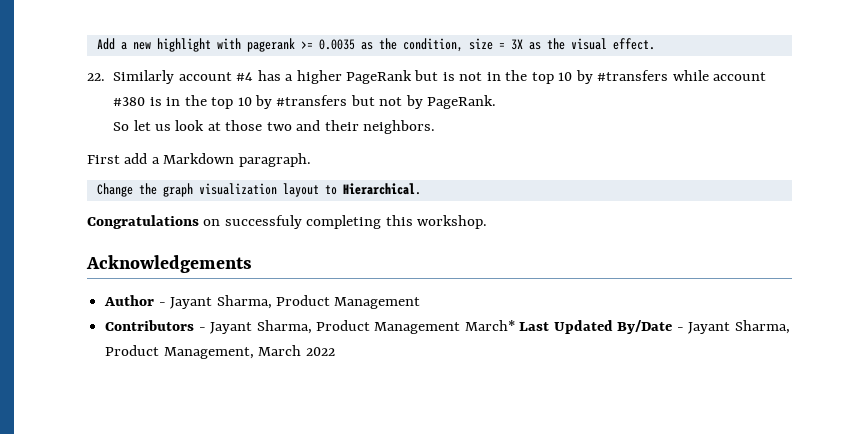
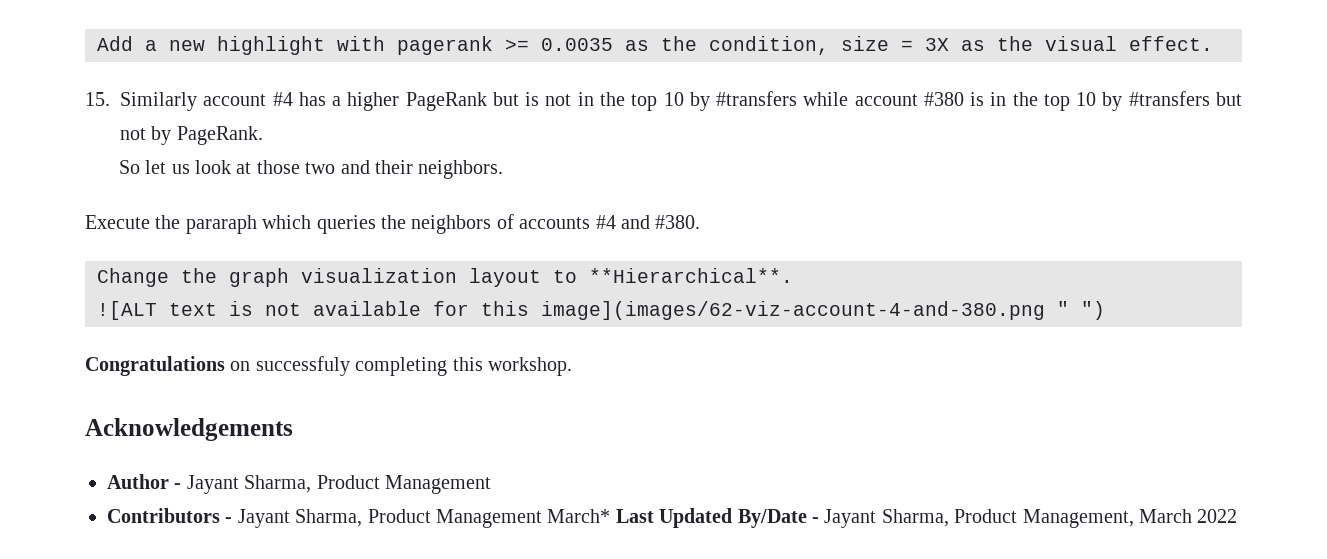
[87,73,105,81] 22. -> [85,92,110,106] 15.
[87,153,311,167] First add a Markdown paragraph. -> [85,214,701,234] Execute the pararaph which queries the neighbors of accounts #4 and #380.
[342,183,421,195] Hierarchical. -> [589,268,793,283] [97,301,1105,320] **Hierarchical**. // ![ALT text is not available for this image](images/62-viz-account-4-and-380.png " ")

